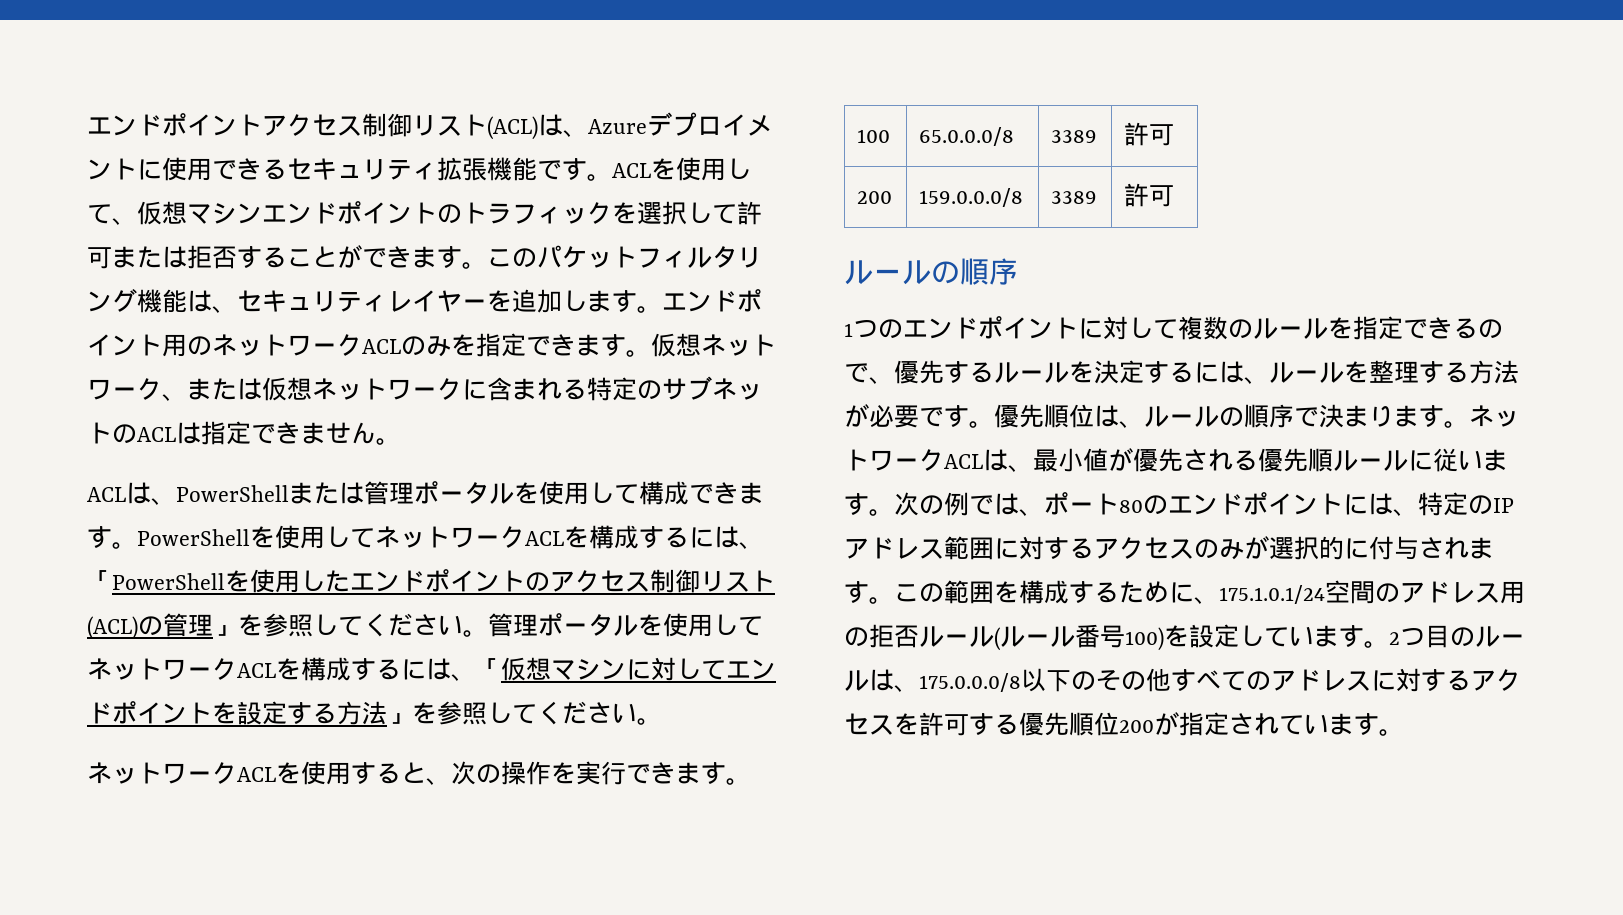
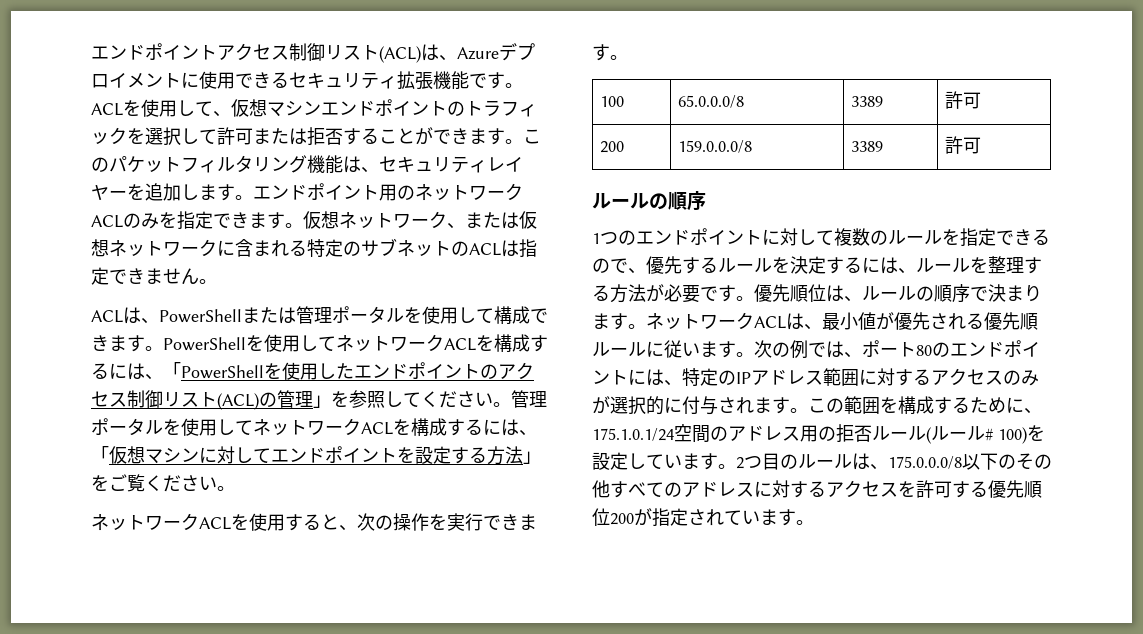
[437,701,537,725] 参照して -> [109,474,145,492] ご覧
[1075,624,1125,648] 番号 -> [985,428,993,441] #

